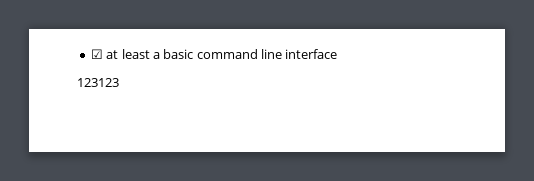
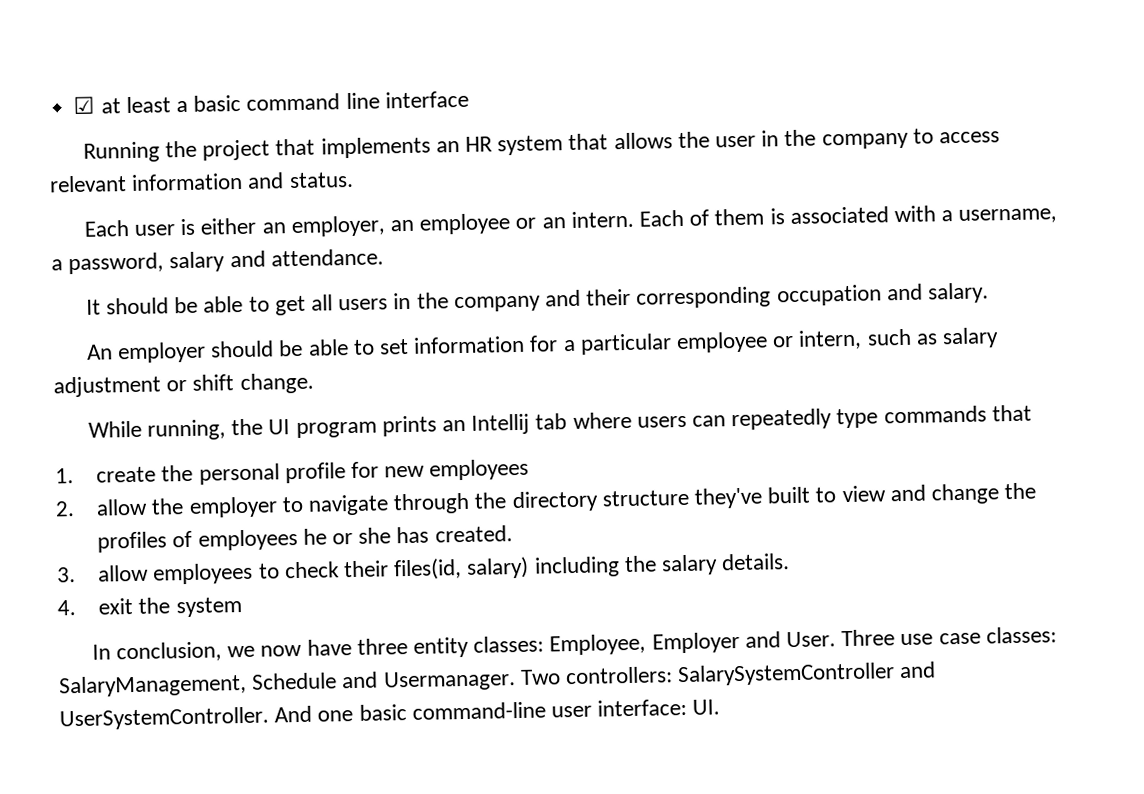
[77,78,119,87] 123123 -> [82,128,1001,163] [49,171,354,193] [83,205,1058,238] [51,248,384,275] [85,282,990,316] [85,327,1000,364] [53,372,314,398] [87,404,1032,441] [55,458,530,485] [55,482,1037,518] [97,525,513,553] [57,553,791,585] [57,597,242,618] [91,626,1057,663] [59,661,937,698] [59,698,721,731] Running the project that implements an HR system that allows the user in the company to access relevant information and status. // Each user is either an employer, an employee or an intern. Each of them is associated with a username, a password, salary and attendance. // It should be able to get all users in the company and their corresponding occupation and salary. // An employer should be able to set information for a particular employee or intern, such as salary adjustment or shift change. // While running, the UI program prints an Intellij tab where users can repeatedly type commands that // 1. create the personal profile for new employees // 2. allow the employer to navigate through the directory structure they've built to view and change the profiles of employees he or she has created. // 3. allow employees to check their files(id, salary) including the salary details. // 4. exit the system // In conclusion, we now have three entity classes: Employee, Employer and User. Three use case classes: SalaryManagement, Schedule and Usermanager. Two controllers: SalarySystemController and UserSystemController. And one basic command-line user interface: UI.

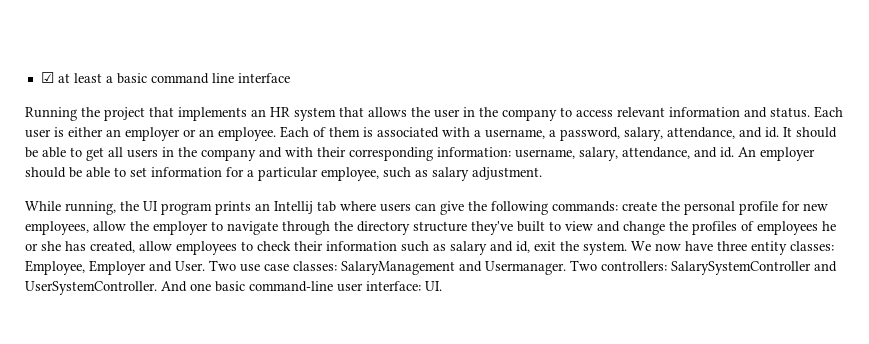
(354, 180) // -> (810, 112) none
[290,213,512,238] employer, an employee -> [125,127,180,141] employer
[570,210,634,228] intern. -> [218,127,276,141] employee.
[169,248,384,273] salary and attendance. // -> [624,127,779,141] salary, attendance, and id.
(581, 298) none -> [285,147,313,157] with
[776,282,990,307] occupation and salary. // -> [437,147,734,161] information: username, salary, attendance, and id.
[675,327,1000,354] [53,372,314,398] employee or intern, such as salary adjustment or shift change. -> [321,167,542,181] employee, such as salary adjustment.
[731,404,1032,431] [55,468,74,484] repeatedly type commands that // 1. -> [440,201,618,215] give the following commands:
[429,458,530,481] [55,501,75,517] employees // 2. -> [25,221,89,235] employees,
[434,525,513,543] [57,567,76,583] created. // 3. -> [90,241,135,253] created,
[393,553,791,581] [57,597,242,618] [91,641,256,663] files(id, salary) including the salary details. // 4. exit the system // In conclusion, we -> [326,241,651,255] information such as salary and id, exit the system. We
[841,629,896,647] Three -> [209,260,236,271] Two
[59,672,338,698] SalaryManagement, Schedule -> [341,261,455,275] SalaryManagement

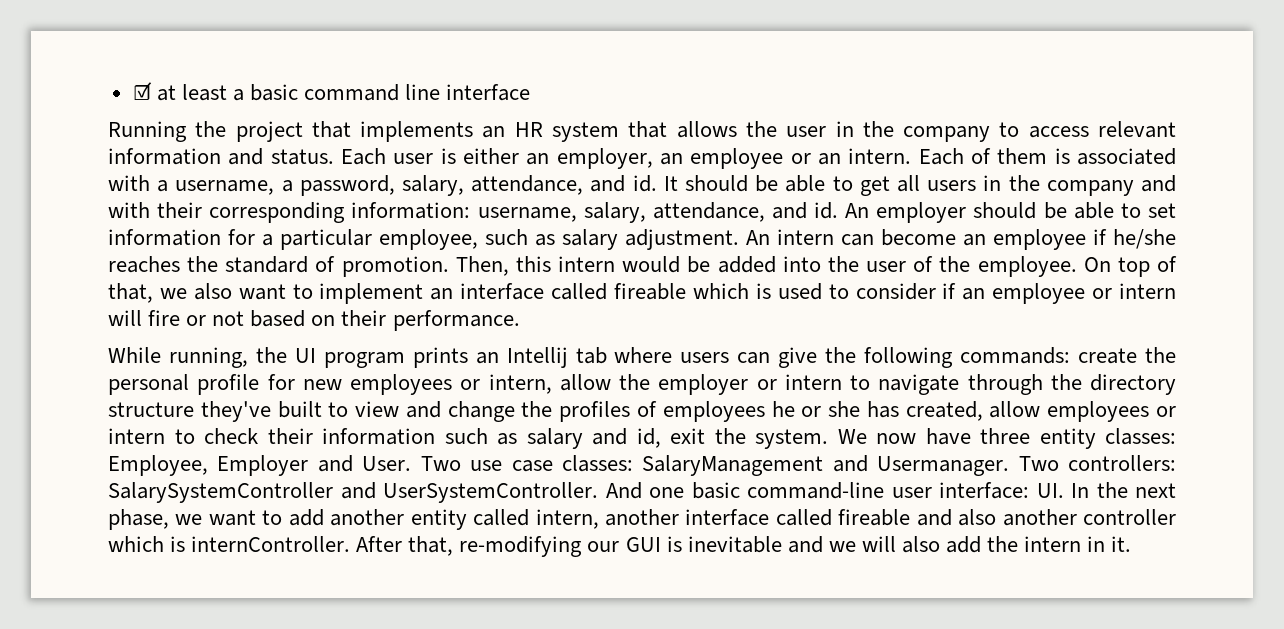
[125,127,180,141] employer -> [556,148,784,169] employer, an employee
[218,127,276,141] employee. -> [848,148,912,164] intern.
(542, 173) none -> [746,229,1176,250] [108,256,1177,277] [108,283,1177,304] [108,310,520,331] An intern can become an employee if he/she reaches the standard of promotion. Then, this intern would be added into the user of the employee. On top of that, we also want to implement an interface called fireable which is used to consider if an employee or intern will fire or not based on their performance.
[25,221,89,235] employees, -> [350,374,552,395] employees or intern,
(208, 228) none -> [756,374,842,390] or intern
(237, 248) none -> [1155,406,1176,417] [108,428,165,444] or intern
(442, 286) none -> [1071,482,1176,498] [108,509,1176,530] [108,536,1132,557] In the next phase, we want to add another entity called intern, another interface called fireable and also another controller which is internController. After that, re-modifying our GUI is inevitable and we will also add the intern in it.

